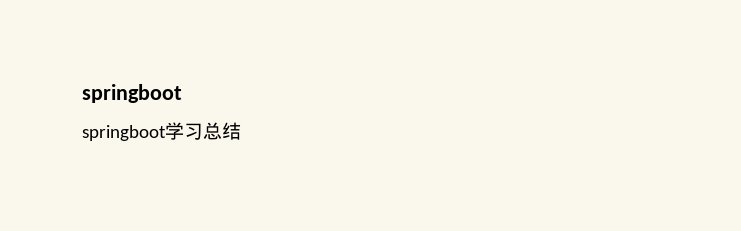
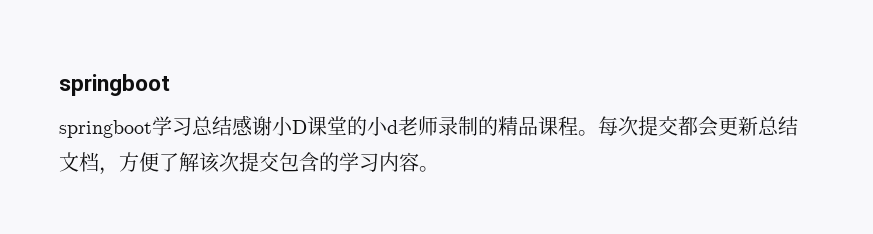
(241, 131) none -> [232,115,798,137] [59,152,439,175] 感谢小D课堂的小d老师录制的精品课程。每次提交都会更新总结文档，方便了解该次提交包含的学习内容。

